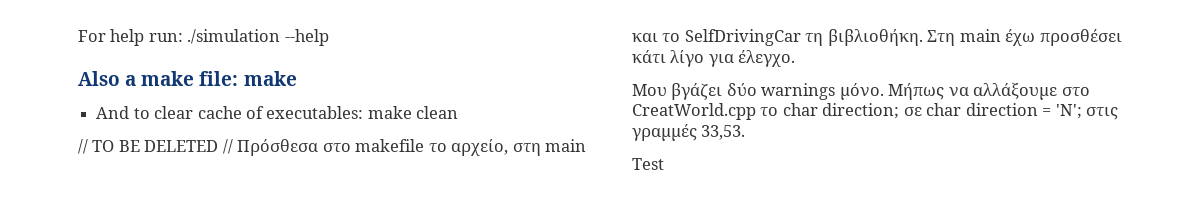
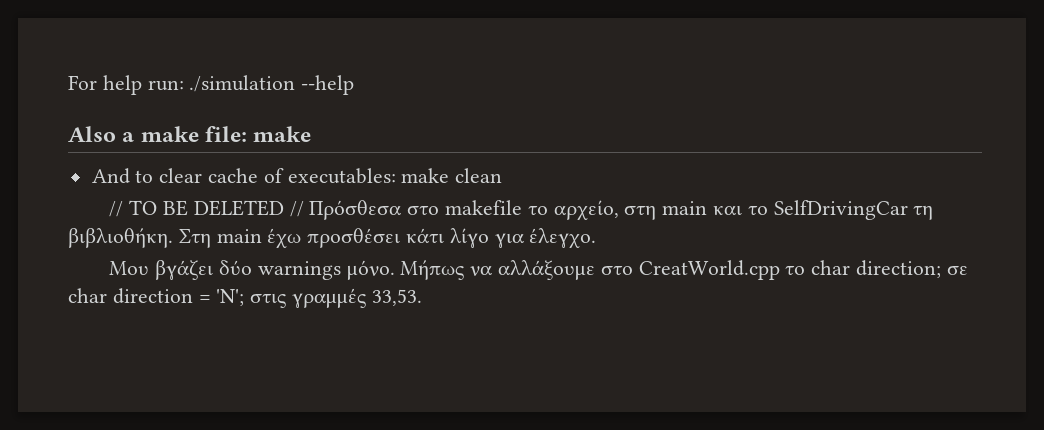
[632,158,664,170] // Test -> (422, 297) none

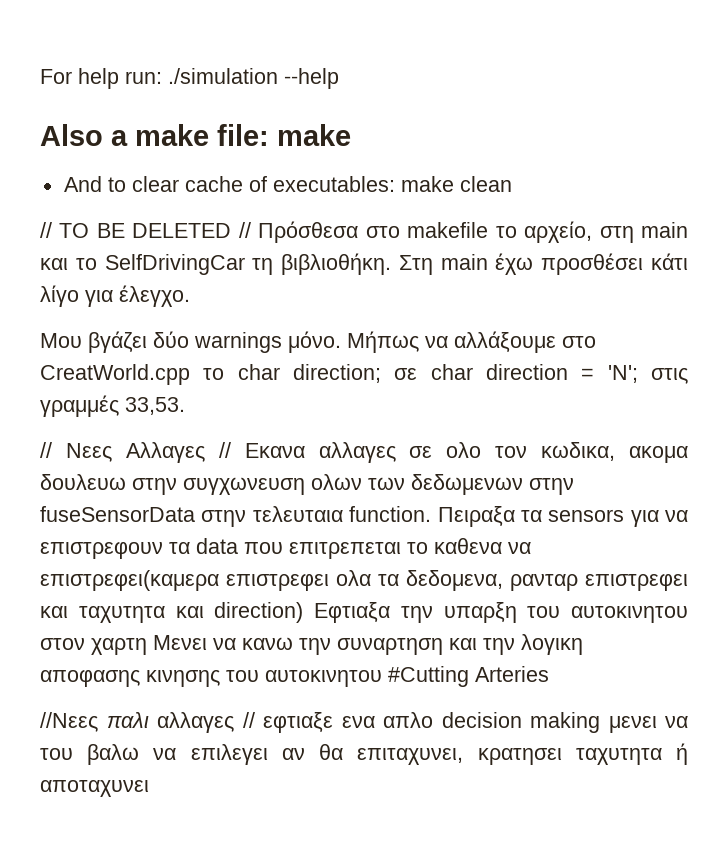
(422, 297) none -> [40,442,688,463] [40,474,574,495] [40,506,688,527] [40,538,531,559] [40,570,688,591] [40,602,688,623] [40,634,583,655] [40,666,549,687] [40,712,688,733] [40,743,688,765] [40,780,149,797] // // Νεες Αλλαγες // Εκανα αλλαγες σε ολο τον κωδικα, ακομα δουλευω στην συγχωνευση ολων των δεδωμενων στην fuseSensorData στην τελευταια function. Πειραξα τα sensors για να επιστρεφουν τα data που επιτρεπεται το καθενα να επιστρεφει(καμερα επιστρεφει ολα τα δεδομενα, ρανταρ επιστρεφει και ταχυτητα και direction) Εφτιαξα την υπαρξη του αυτοκινητου στον χαρτη Μενει να κανω την συναρτηση και την λογικη αποφασης κινησης του αυτοκινητου #Cutting Arteries // //Νεες παλι αλλαγες // εφτιαξε ενα απλο decision making μενει να του βαλω να επιλεγει αν θα επιταχυνει, κρατησει ταχυτητα ή αποταχυνει

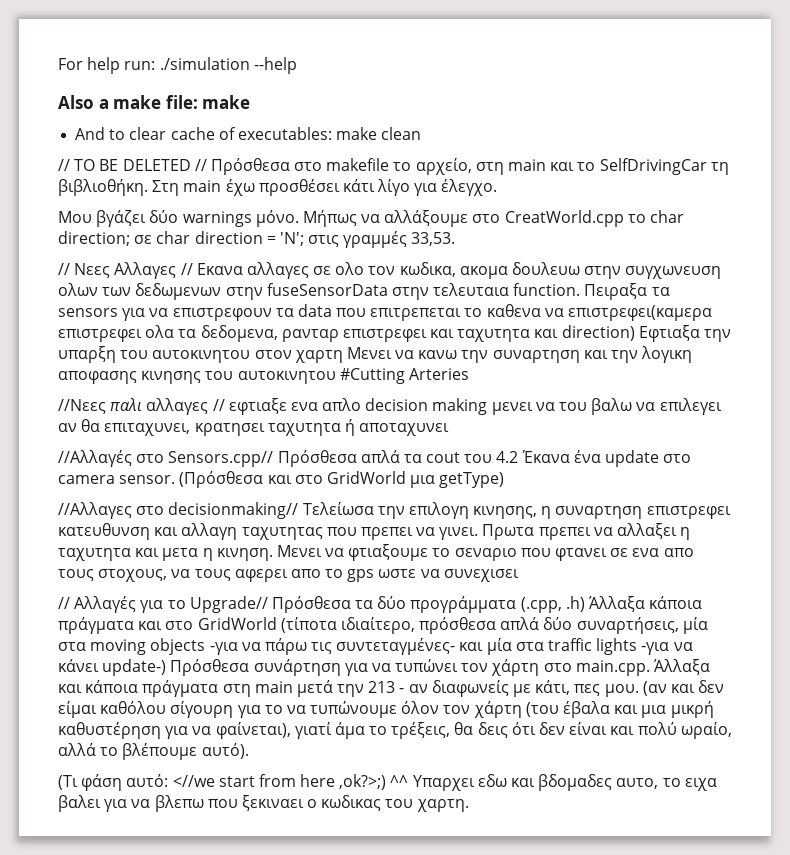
(149, 788) none -> [58,450,692,467] [58,471,505,488] [58,502,731,519] [58,523,691,540] [58,544,694,561] [58,569,519,582] [58,596,703,613] [58,617,708,634] [58,638,693,655] [58,659,711,676] [58,680,725,697] [58,701,714,718] [58,722,732,739] [58,743,249,760] [58,774,717,791] [58,795,469,812] // //Αλλαγές στο Sensors.cpp// Πρόσθεσα απλά τα cout του 4.2 Έκανα ένα update στο camera sensor. (Πρόσθεσα και στο GridWorld μια getType) // //Αλλαγες στο decisionmaking// Τελείωσα την επιλογη κινησης, η συναρτηση επιστρεφει κατευθυνση και αλλαγη ταχυτητας που πρεπει να γινει. Πρωτα πρεπει να αλλαξει η ταχυτητα και μετα η κινηση. Μενει να φτιαξουμε το σεναριο που φτανει σε ενα απο τους στοχους, να τους αφερει απο το gps ωστε να συνεχισει // // Αλλαγές για το Upgrade// Πρόσθεσα τα δύο προγράμματα (.cpp, .h) Άλλαξα κάποια πράγματα και στο GridWorld (τίποτα ιδιαίτερο, πρόσθεσα απλά δύο συναρτήσεις, μία στα moving objects -για να πάρω τις συντεταγμένες- και μία στα traffic lights -για να κάνει update-) Πρόσθεσα συνάρτηση για να τυπώνει τον χάρτη στο main.cpp. Άλλαξα και κάποια πράγματα στη main μετά την 213 - αν διαφωνείς με κάτι, πες μου. (αν και δεν είμαι καθόλου σίγουρη για το να τυπώνουμε όλον τον χάρτη (του έβαλα και μια μικρή καθυστέρηση για να φαίνεται), γιατί άμα το τρέξεις, θα δεις ότι δεν είναι και πολύ ωραίο, αλλά το βλέπουμε αυτό). // (Τι φάση αυτό: <//we start from here ,ok?>;) ^^ Υπαρχει εδω και βδομαδες αυτο, το ειχα βαλει για να βλεπω που ξεκιναει ο κωδικας του χαρτη.

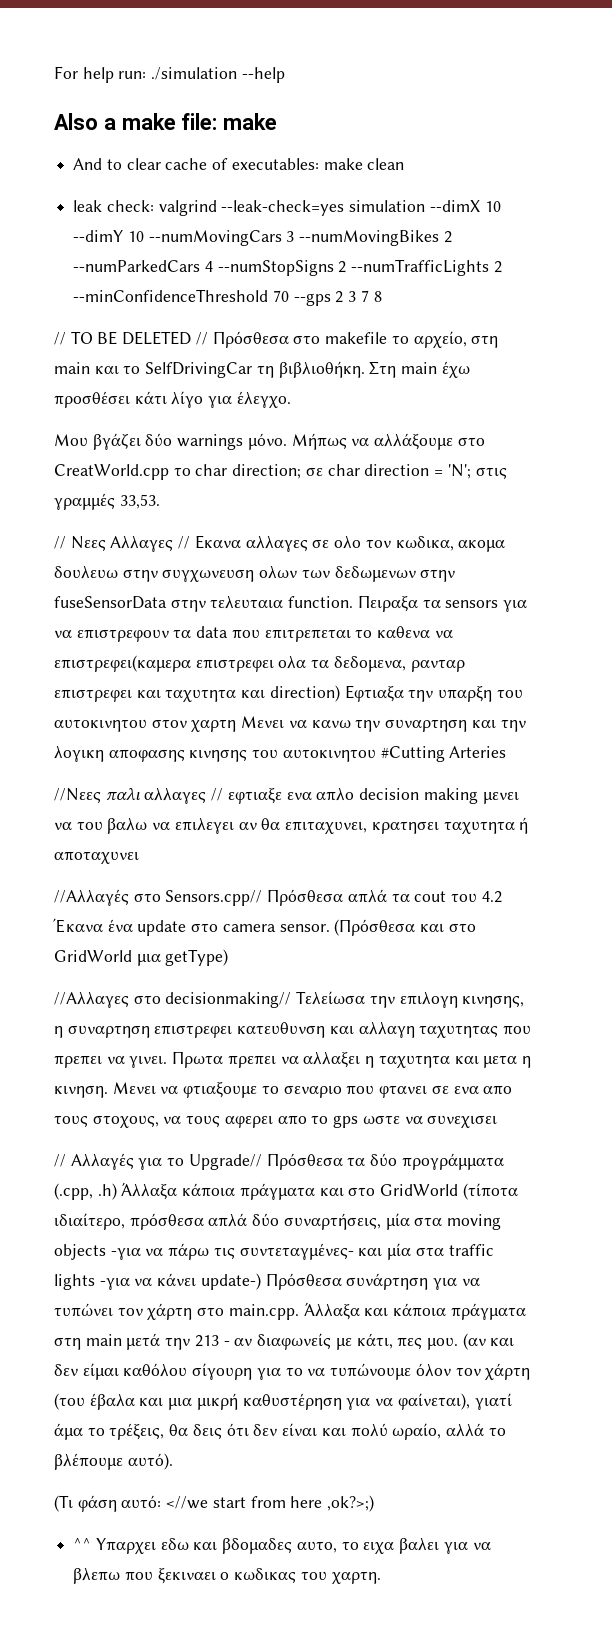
(422, 133) none -> [73,200,501,216] [73,230,452,246] [73,259,502,276] [73,289,382,306] // leak check: valgrind --leak-check=yes simulation --dimX 10 --dimY 10 --numMovingCars 3 --numMovingBikes 2 --numParkedCars 4 --numStopSigns 2 --numTrafficLights 2 --minConfidenceThreshold 70 --gps 2 3 7 8
(387, 782) none -> (375, 1503) //

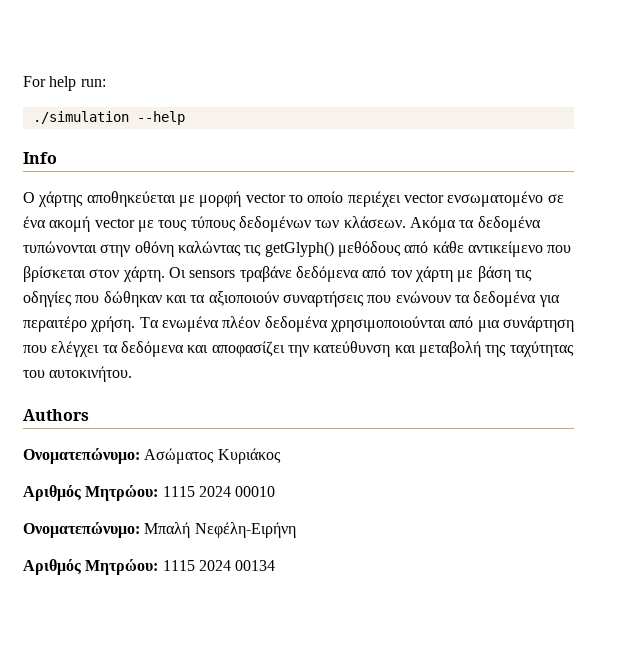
(147, 75) none -> (106, 83) //
[54,113,278,130] [73,158,405,170] [73,200,501,216] [73,230,452,246] [73,259,502,276] [73,289,382,306] [54,331,499,348] [54,361,470,378] [54,391,291,408] [54,433,485,450] [54,464,507,480] [54,493,160,510] [54,535,506,552] [54,565,456,582] [54,595,528,612] [54,626,453,642] [54,655,465,672] [54,685,523,702] [54,716,526,732] [54,745,507,762] [54,787,519,804] [54,817,529,834] [54,851,139,864] [54,889,502,906] [53,918,476,936] [54,949,229,966] [54,991,525,1008] [54,1021,532,1038] [54,1051,531,1068] [54,1082,513,1098] [54,1115,498,1128] [54,1153,504,1170] [54,1182,518,1200] [54,1213,502,1230] [54,1243,494,1260] [54,1273,480,1290] [54,1302,526,1320] [54,1333,515,1350] [54,1363,531,1380] [54,1393,512,1410] [54,1423,506,1440] [54,1453,173,1470] [54,1495,375,1512] [73,1537,491,1554] [73,1567,381,1584] Also a make file: make // And to clear cache of executables: make clean // leak check: valgrind --leak-check=yes simulation --dimX 10 --dimY 10 --numMovingCars 3 --numMovingBikes 2 --numParkedCars 4 --numStopSigns 2 --numTrafficLights 2 --minConfidenceThreshold 70 --gps 2 3 7 8 // // TO BE DELETED // Πρόσθεσα στο makefile το αρχείο, στη main και το SelfDrivingCar τη βιβλιοθήκη. Στη main έχω προσθέσει κάτι λίγο για έλεγχο. // Μου βγάζει δύο warnings μόνο. Μήπως να αλλάξουμε στο CreatWorld.cpp το char direction; σε char direction = 'N'; στις γραμμές 33,53. // // Νεες Αλλαγες // Εκανα αλλαγες σε ολο τον κωδικα, ακομα δουλευω στην συγχωνευση ολων των δεδωμενων στην fuseSensorData στην τελευταια function. Πειραξα τα sensors για να επιστρεφουν τα data που επιτρεπεται το καθενα να επιστρεφει(καμερα επιστρεφει ολα τα δεδομενα, ρανταρ επιστρεφει και ταχυτητα και direction) Εφτιαξα την υπαρξη του αυτοκινητου στον χαρτη Μενει να κανω την συναρτηση και την λογικη αποφασης κινησης του αυτοκινητου #Cutting Arteries // //Νεες παλι αλλαγες // εφτιαξε ενα απλο decision making μενει να του βαλω να επιλεγει αν θα επιταχυνει, κρατησει ταχυτητα ή αποταχυνει // //Αλλαγές στο Sensors.cpp// Πρόσθεσα απλά τα cout του 4.2 Έκανα ένα update στο camera sensor. (Πρόσθεσα και στο GridWorld μια getType) // //Αλλαγες στο decisionmaking// Τελείωσα την επιλογη κινησης, η συναρτηση επιστρεφει κατευθυνση και αλλαγη ταχυτητας που πρεπει να γινει. Πρωτα πρεπει να αλλαξει η ταχυτητα και μετα η κινηση. Μενει να φτιαξουμε το σεναριο που φτανει σε ενα απο τους στοχους, να τους αφερει απο το gps ωστε να συνεχισει // // Αλλαγές για το Upgrade// Πρόσθεσα τα δύο προγράμματα (.cpp, .h) Άλλαξα κάποια πράγματα και στο GridWorld (τίποτα ιδιαίτερο, πρόσθεσα απλά δύο συναρτήσεις, μία στα moving objects -για να πάρω τις συντεταγμένες- και μία στα traffic lights -για να κάνει update-) Πρόσθεσα συνάρτηση για να τυπώνει τον χάρτη στο main.cpp. Άλλαξα και κάποια πράγματα στη main μετά την 213 - αν διαφωνείς με κάτι, πες μου. (αν και δεν είμαι καθόλου σίγουρη για το να τυπώνουμε όλον τον χάρτη (του έβαλα και μια μικρή καθυστέρηση για να φαίνεται), γιατί άμα το τρέξεις, θα δεις ότι δεν είναι και πολύ ωραίο, αλλά το βλέπουμε αυτό). // (Τι φάση αυτό: <//we start from here ,ok?>;) // ^^ Υπαρχει εδω και βδομαδες αυτο, το ειχα βαλει για να βλεπω που ξεκιναει ο κωδικας του χαρτη. -> [23,152,57,164] [23,191,564,207] [23,216,541,232] [23,241,572,257] [23,266,532,282] [23,291,560,307] [23,316,574,332] [23,341,574,357] [23,366,133,382] [23,409,89,421] [23,448,281,464] [23,485,276,501] [23,522,296,538] [23,559,276,575] Info // Ο χάρτης αποθηκεύεται με μορφή vector το οποίο περιέχει vector ενσωματομένο σε ένα ακομή vector με τους τύπους δεδομένων των κλάσεων. Ακόμα τα δεδομένα τυπώνονται στην οθόνη καλώντας τις getGlyph() μεθόδους από κάθε αντικείμενο που βρίσκεται στον χάρτη. Οι sensors τραβάνε δεδόμενα από τον χάρτη με βάση τις οδηγίες που δώθηκαν και τα αξιοποιούν συναρτήσεις που ενώνουν τα δεδομένα για περαιτέρο χρήση. Τα ενωμένα πλέον δεδομένα χρησιμοποιούνται από μια συνάρτηση που ελέγχει τα δεδόμενα και αποφασίζει την κατεύθυνση και μεταβολή της ταχύτητας του αυτοκινήτου. // Authors // Ονοματεπώνυμο: Ασώματος Κυριάκος // Αριθμός Μητρώου: 1115 2024 00010 // Ονοματεπώνυμο: Μπαλή Νεφέλη-Ειρήνη // Αριθμός Μητρώου: 1115 2024 00134

